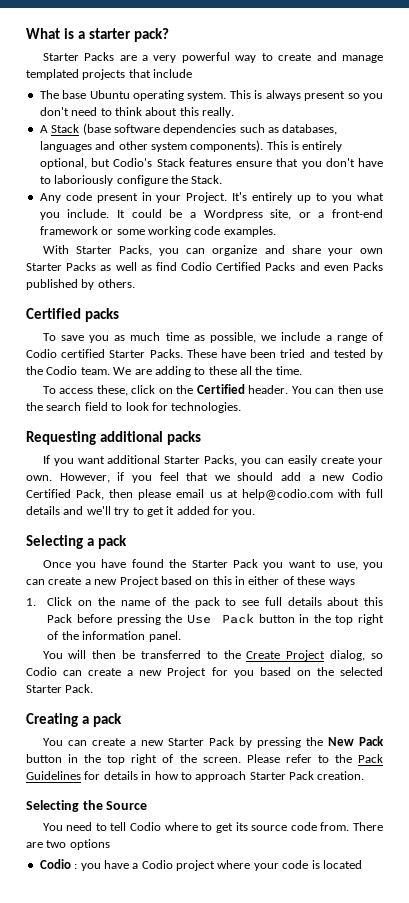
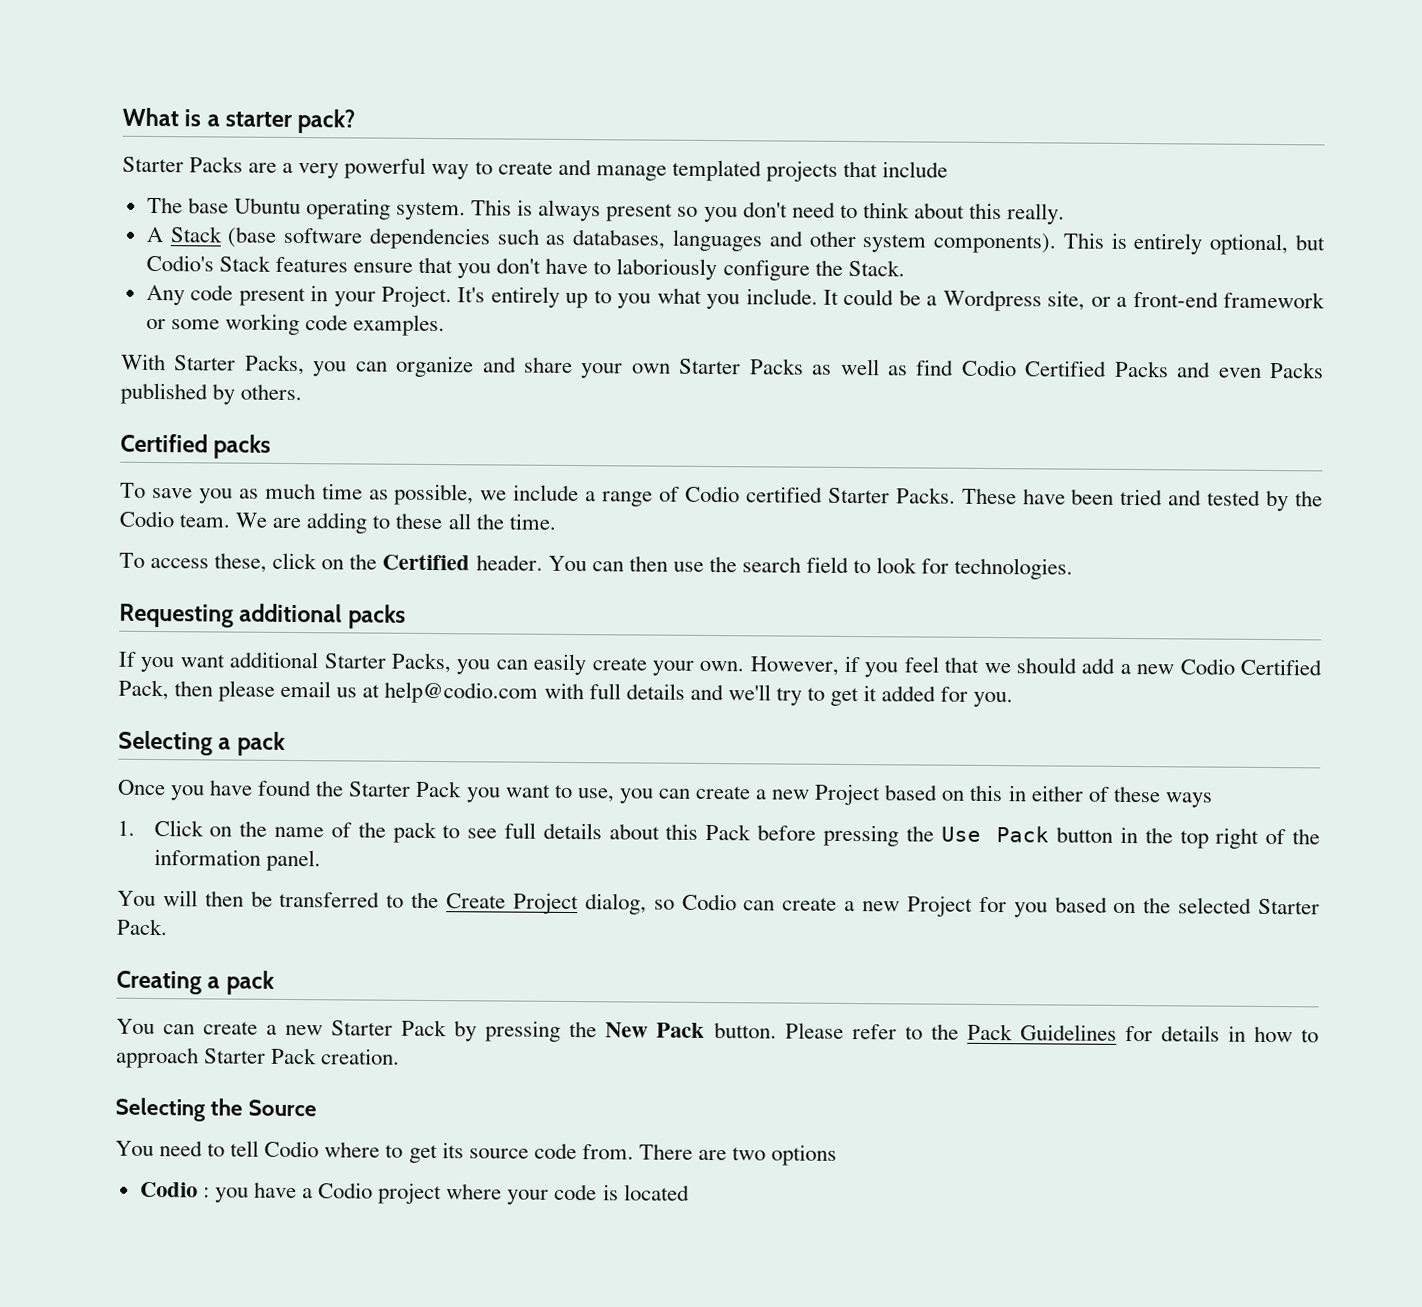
[26,754,241,765] button in the top right of the screen. -> [713,1022,777,1039] button.

